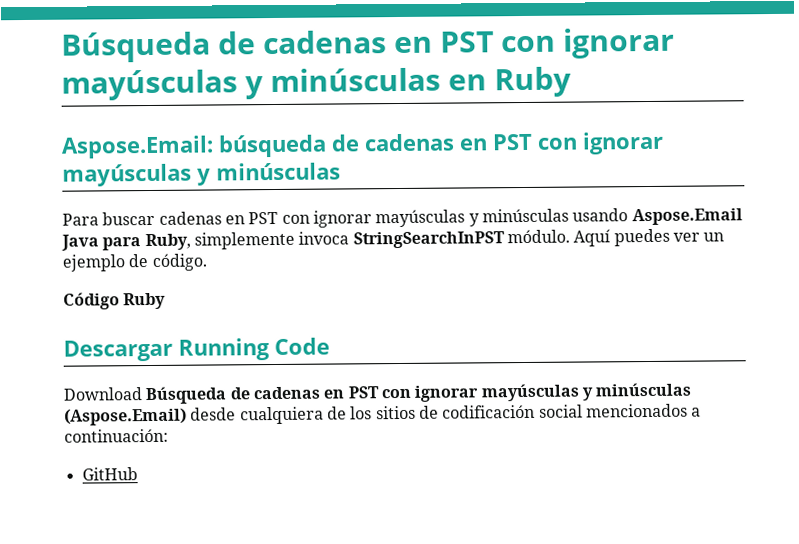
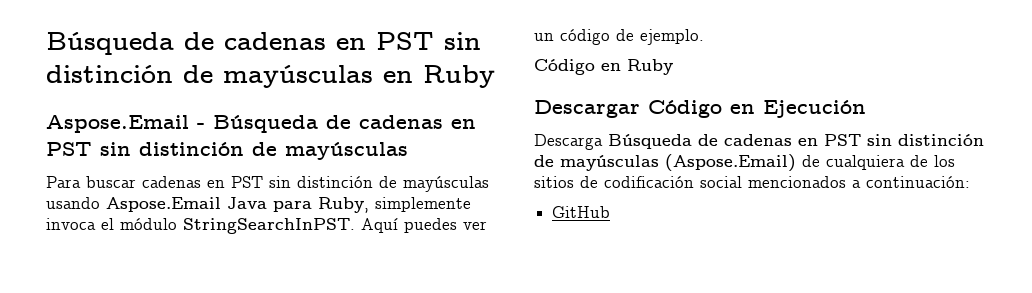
[61,27,675,63] [61,66,572,101] [61,131,664,159] [62,162,341,187] Búsqueda de cadenas en PST con ignorar mayúsculas y minúsculas en Ruby // Aspose.Email: búsqueda de cadenas en PST con ignorar mayúsculas y minúsculas -> [46,32,481,55] [46,65,495,88] [46,115,476,133] [46,142,408,160] Búsqueda de cadenas en PST sin distinción de mayúsculas en Ruby // Aspose.Email - Búsqueda de cadenas en PST sin distinción de mayúsculas
[281,208,569,228] con ignorar mayúsculas y minúsculas -> [269,176,489,192] sin distinción de mayúsculas
[352,229,570,249] StringSearchInPST módulo. -> [101,218,355,234] el módulo StringSearchInPST.
[62,253,207,272] [63,292,120,310] ejemplo de código. // Código -> [560,29,704,45] [534,59,621,75] código de ejemplo. // Código en
[178,337,330,361] [63,382,693,405] [64,407,237,426] Running Code // Download Búsqueda de cadenas en PST con ignorar mayúsculas y minúsculas (Aspose.Email) desde -> [648,100,866,118] [534,134,984,150] [534,154,820,172] Código en Ejecución // Descarga Búsqueda de cadenas en PST sin distinción de mayúsculas (Aspose.Email) de

